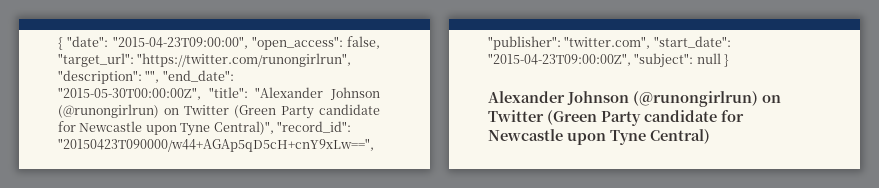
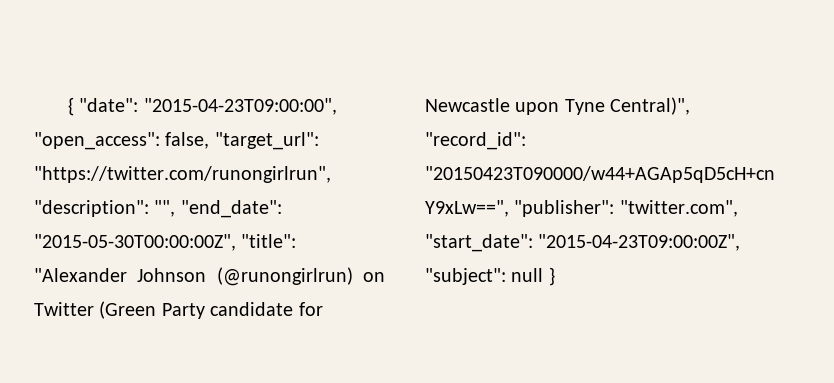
[488,91,781,107] [488,110,744,126] [488,129,710,145] // Alexander Johnson (@runongirlrun) on Twitter (Green Party candidate for Newcastle upon Tyne Central) -> (555, 276) none

